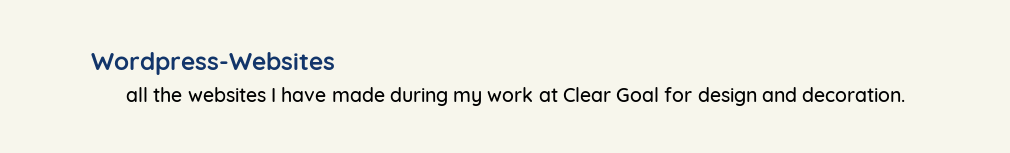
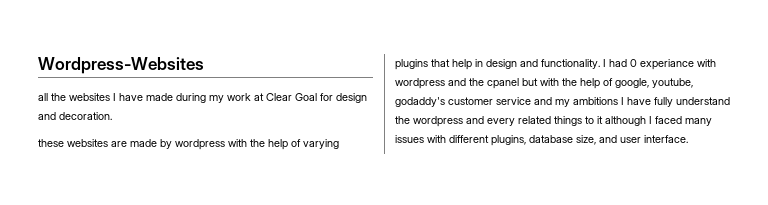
(906, 94) none -> [38,139,339,150] [395,59,716,70] [395,78,693,89] [395,97,730,107] [395,116,712,127] [395,135,688,146] // these websites are made by wordpress with the help of varying plugins that help in design and functionality. I had 0 experiance with wordpress and the cpanel but with the help of google, youtube, godaddy's customer service and my ambitions I have fully understand the wordpress and every related things to it although I faced many issues with different plugins, database size, and user interface.

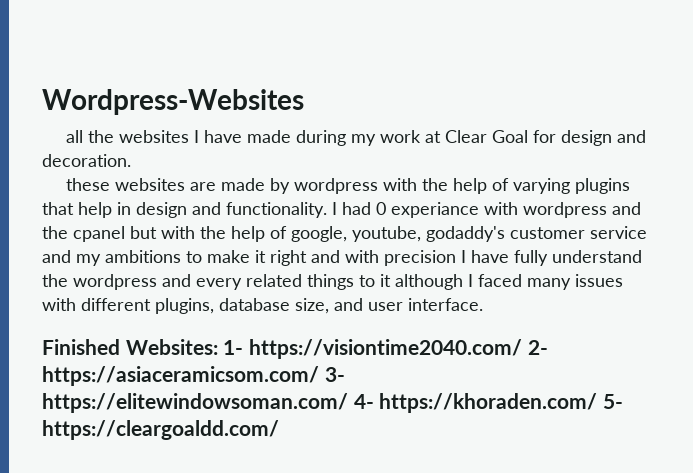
(618, 101) none -> [186,250,456,266] to make it right and with precision
(688, 139) none -> [42,339,548,359] [42,366,345,386] [42,393,624,413] [42,420,279,440] // Finished Websites: 1- https://visiontime2040.com/ 2- https://asiaceramicsom.com/ 3- https://elitewindowsoman.com/ 4- https://khoraden.com/ 5- https://cleargoaldd.com/

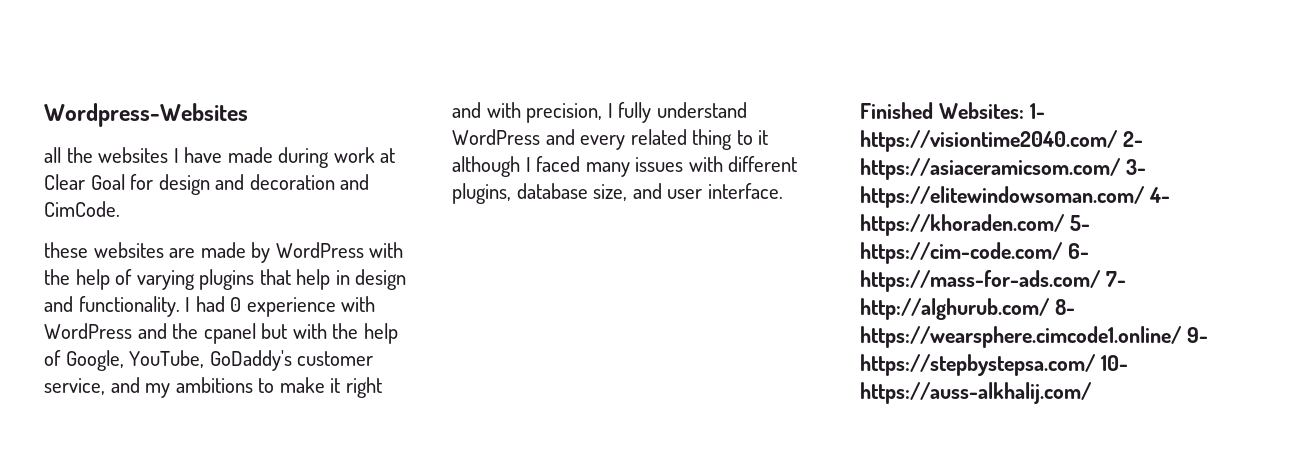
[351,134,377,146] my -> (330, 157) none
[42,154,131,167] decoration. -> [249,174,370,190] [44,201,120,217] decoration and CimCode.
[294,178,379,194] wordpress -> [275,242,364,258] WordPress
[391,202,607,218] experiance with wordpress -> [246,296,376,317] [44,323,132,339] experience with WordPress
[291,226,647,242] google, youtube, godaddy's customer service -> [65,350,374,371] [44,378,105,395] Google, YouTube, GoDaddy's customer service,
[384,250,642,266] [42,274,157,290] precision I have fully understand the wordpress -> [526,102,747,123] [452,129,540,145] precision, I fully understand WordPress
[307,274,354,290] things -> [692,129,733,150] thing
[42,420,279,440] https://cleargoaldd.com/ -> [860,242,1089,264] [860,270,1126,292] [860,298,1075,320] [860,326,1208,348] [860,354,1128,376] [860,382,1092,404] https://cim-code.com/ 6- https://mass-for-ads.com/ 7- http://alghurub.com/ 8- https://wearsphere.cimcode1.online/ 9- https://stepbystepsa.com/ 10- https://auss-alkhalij.com/

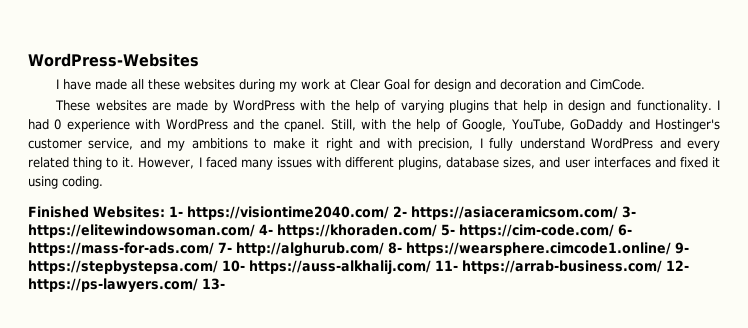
[44,103,248,127] [44,147,330,168] Wordpress-Websites // all the websites I have made during -> [28,53,199,67] [56,79,298,92] WordPress-Websites // I have made all these websites during my
[44,242,88,258] these -> [55,100,91,111] These
[203,323,288,344] cpanel but -> [284,119,356,132] cpanel. Still,
[209,350,292,371] GoDaddy's -> [570,119,721,132] GoDaddy and Hostinger's
[758,130,769,145] [452,156,520,177] it although -> [122,157,195,169] it. However,
[593,184,628,201] size, -> [503,157,536,169] sizes,
[707,183,783,199] interface. -> [593,157,720,168] [28,176,103,189] interfaces and fixed it using coding.
(1092, 393) none -> [435,260,689,274] [28,278,225,293] 11- https://arrab-business.com/ 12- https://ps-lawyers.com/ 13-

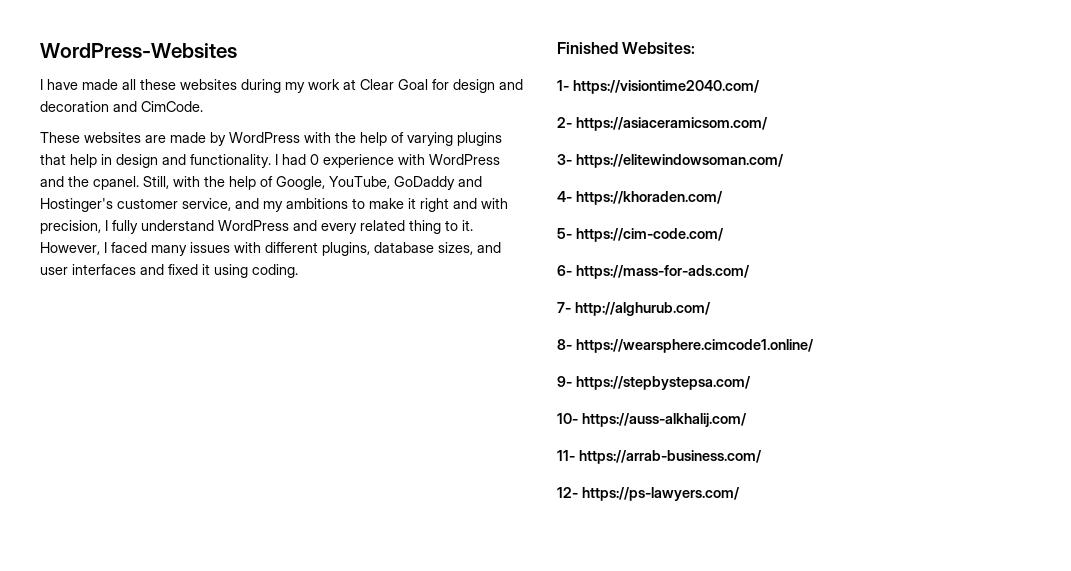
(165, 212) none -> (696, 48) //
(389, 213) none -> (760, 87) //
(618, 213) none -> (768, 124) //
(255, 231) none -> (784, 161) //
(437, 231) none -> (723, 198) //
(614, 231) none -> (724, 235) //
(214, 249) none -> (750, 272) //
(384, 249) none -> (711, 309) //
(671, 249) none -> (814, 346) //
(218, 267) none -> (751, 383) //
(431, 267) none -> (747, 420) //
(662, 267) none -> (762, 457) //
[202,278,225,290] 13- -> (740, 494) none

